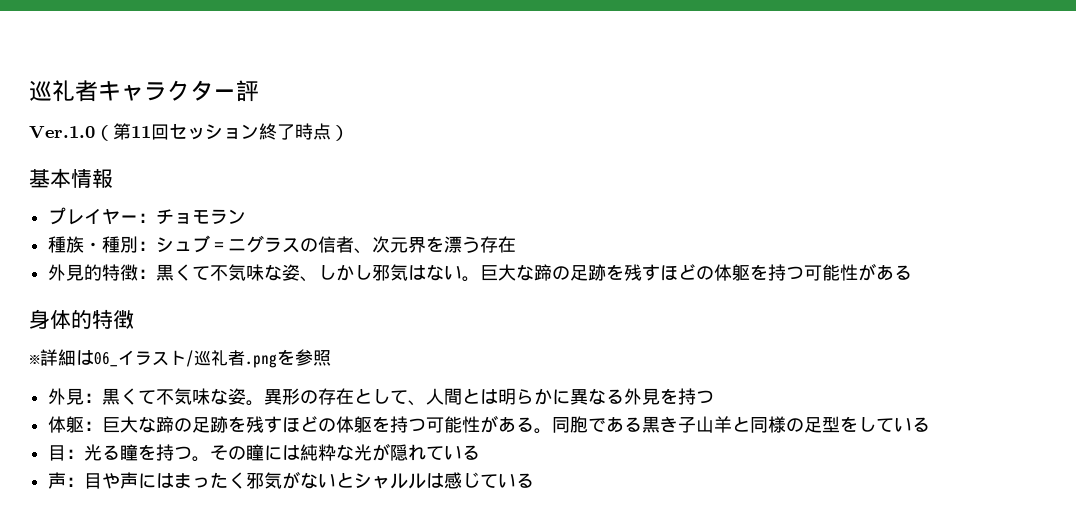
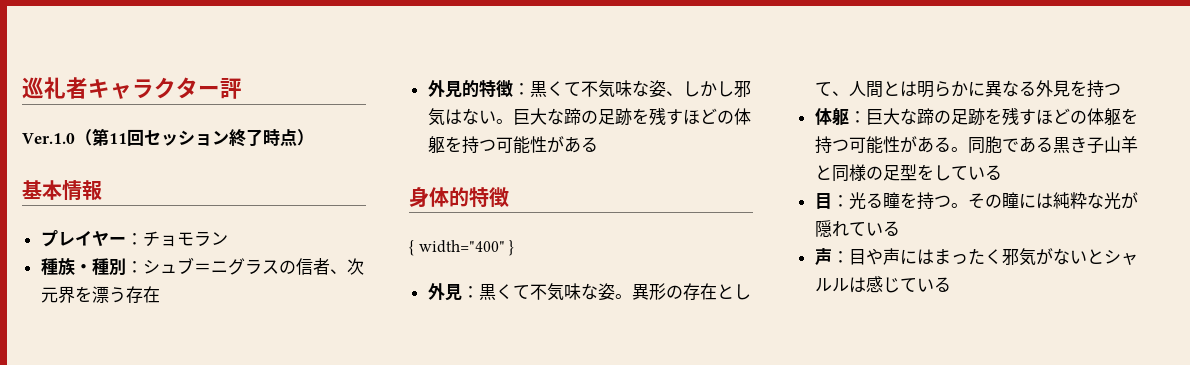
[29,349,331,368] ※詳細は06_イラスト/巡礼者.pngを参照 -> [409,240,515,256] { width="400" }

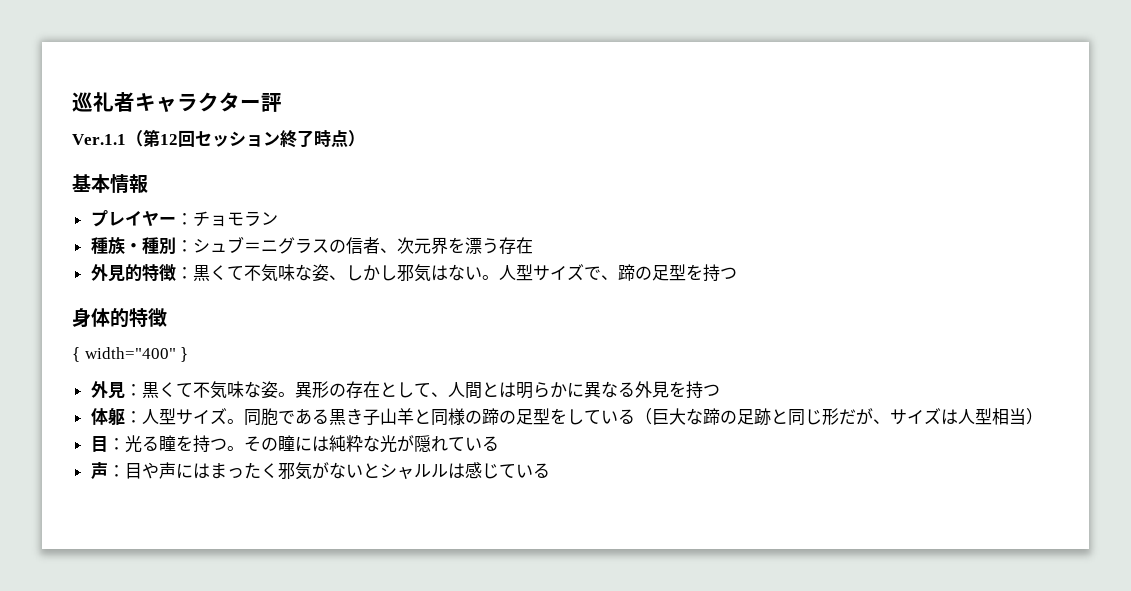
[22,128,127,146] Ver.1.0（第11 -> [72,129,178,147] Ver.1.1（第12
[512,108,751,126] [427,136,598,154] 巨大な蹄の足跡を残すほどの体躯を持つ可能性がある -> [498,264,737,282] 人型サイズで、蹄の足型を持つ
[865,108,1138,126] [814,136,951,154] 巨大な蹄の足跡を残すほどの体躯を持つ可能性がある -> [141,408,227,425] 人型サイズ
(883, 173) none -> [481,408,516,425] 蹄の
(1002, 172) none -> [634,408,1043,426] （巨大な蹄の足跡と同じ形だが、サイズは人型相当）

